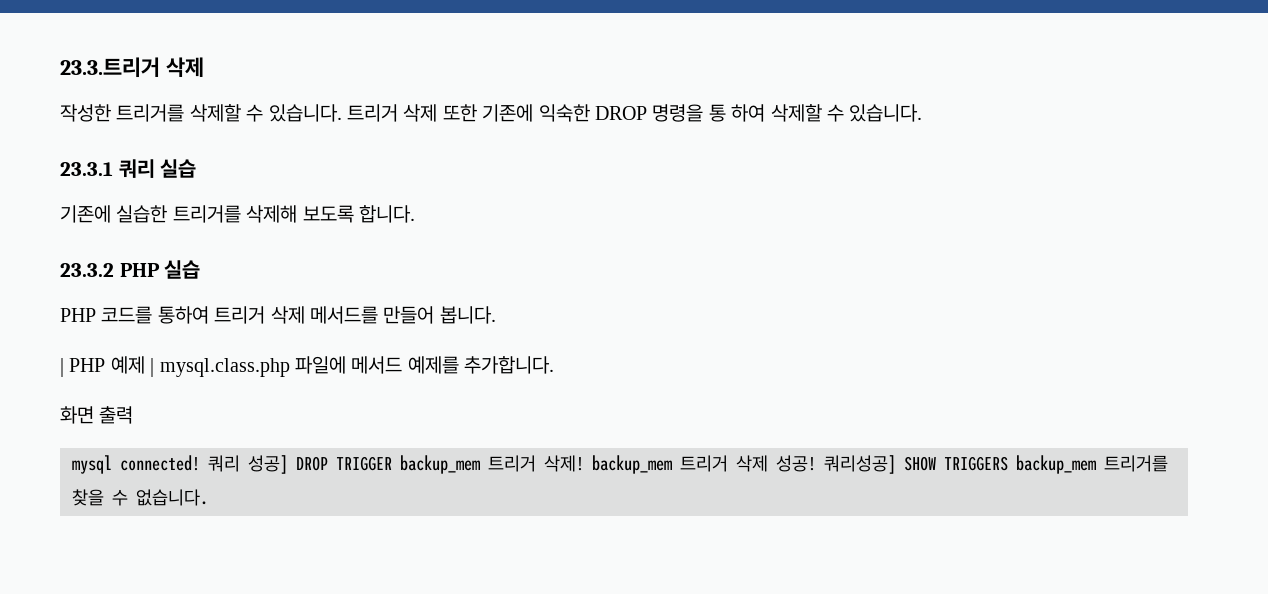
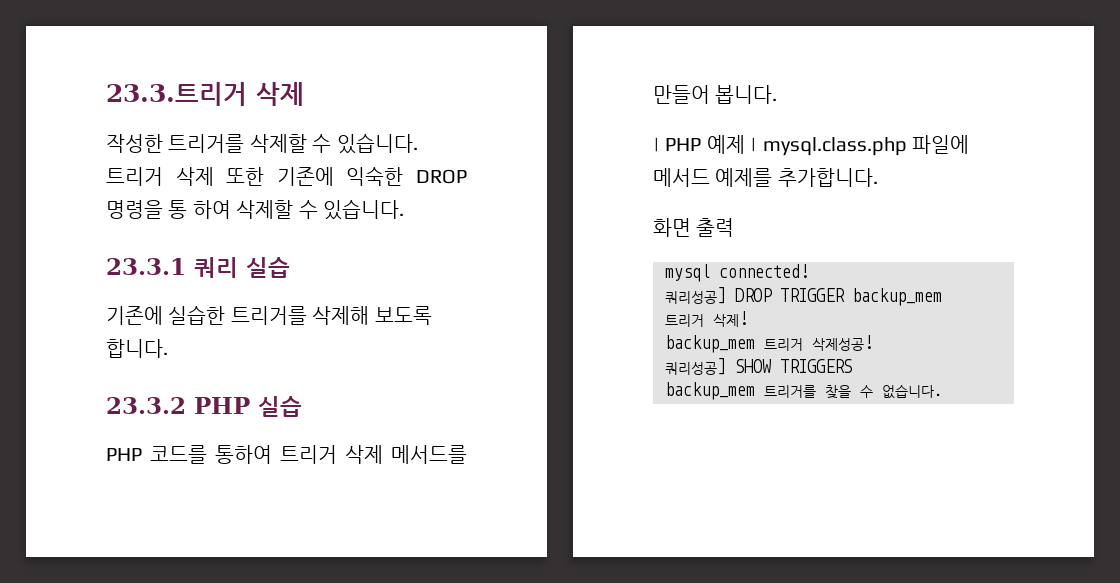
[208,455,288,474] 쿼리 성공] -> [665,287,726,304] // 쿼리성공]
(480, 464) none -> (942, 297) //
[592,455,816,474] backup_mem 트리거 삭제 성공! -> [665,335,873,353] // backup_mem 트리거 삭제성공! //
(1008, 463) none -> (852, 366) //

